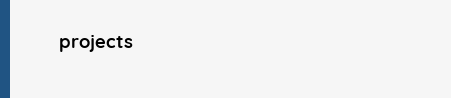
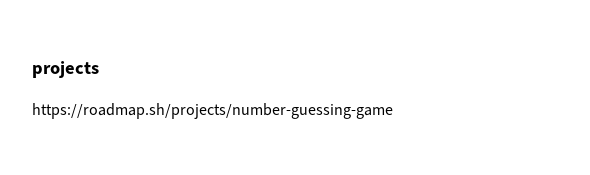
(133, 43) none -> [32,103,393,119] // https://roadmap.sh/projects/number-guessing-game

